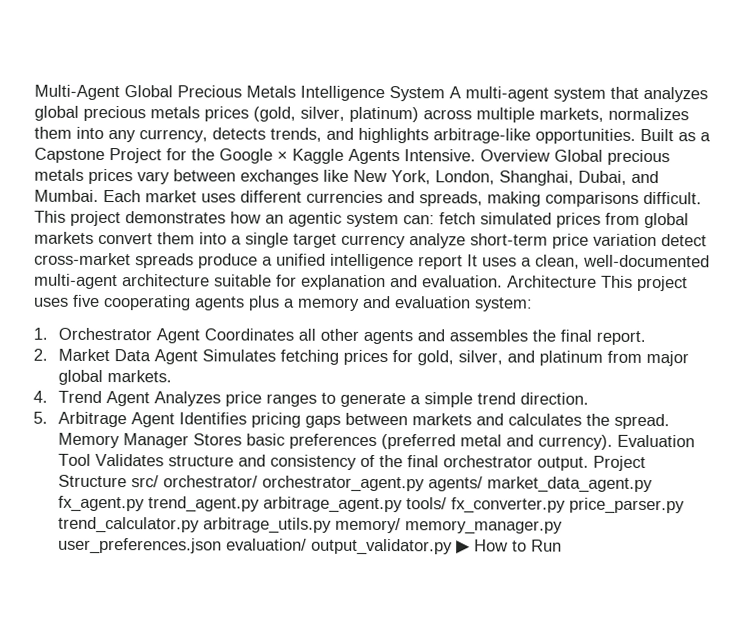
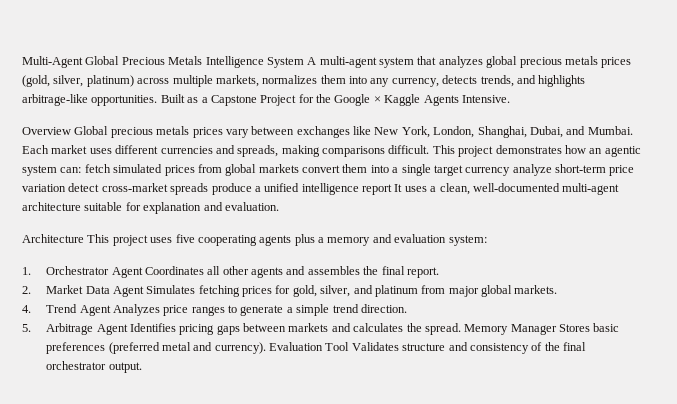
(476, 155) none -> (510, 99) //
(503, 281) none -> (279, 206) //
[593,455,647,471] [58,474,654,494] [58,495,686,515] [58,516,564,535] [58,537,563,556] Project Structure src/ orchestrator/ orchestrator_agent.py agents/ market_data_agent.py fx_agent.py trend_agent.py arbitrage_agent.py tools/ fx_converter.py price_parser.py trend_calculator.py arbitrage_utils.py memory/ memory_manager.py user_preferences.json evaluation/ output_validator.py ▶ How to Run -> (142, 367) none

